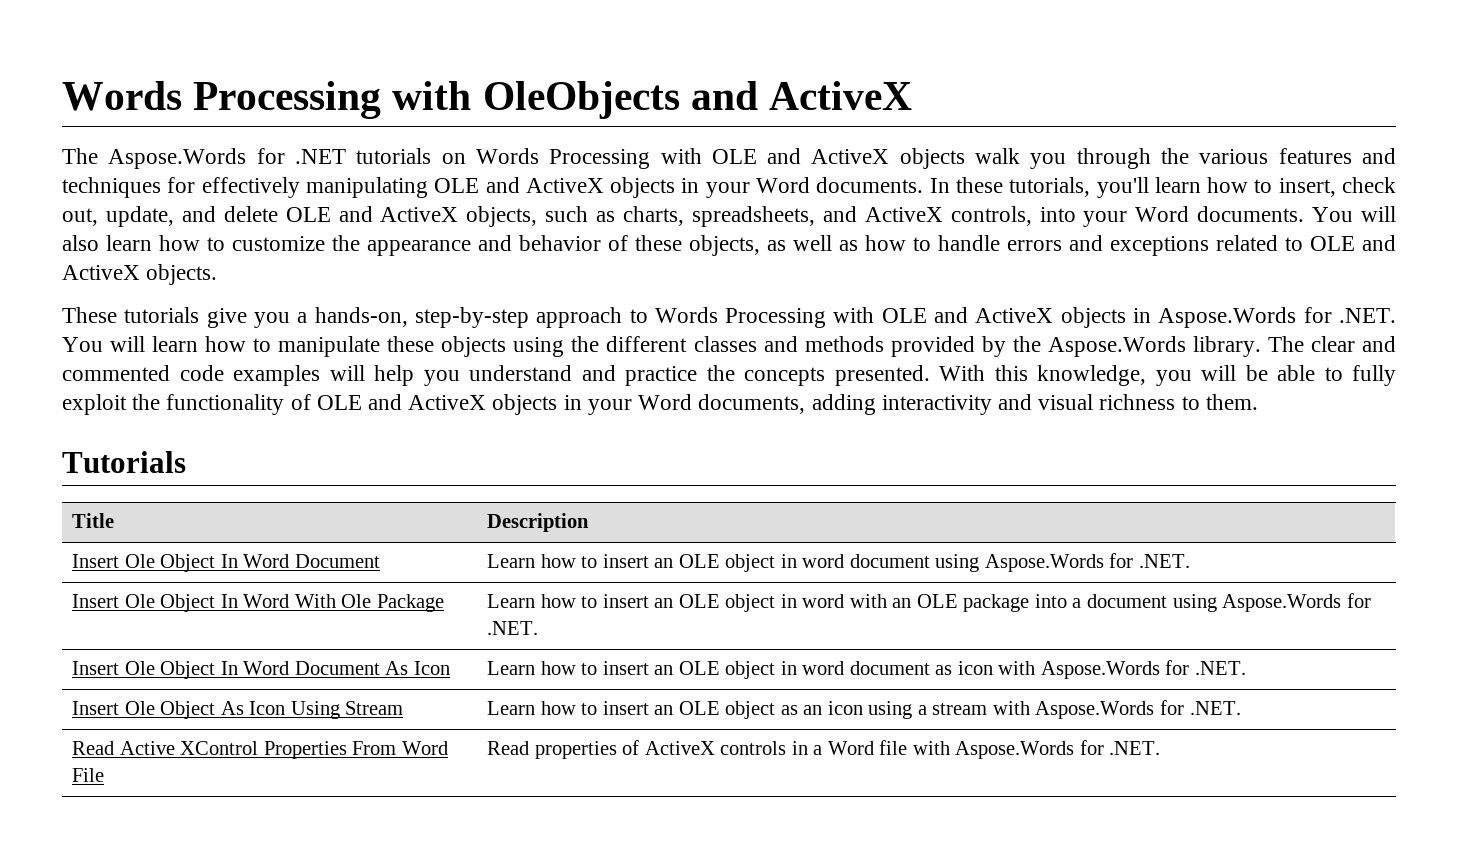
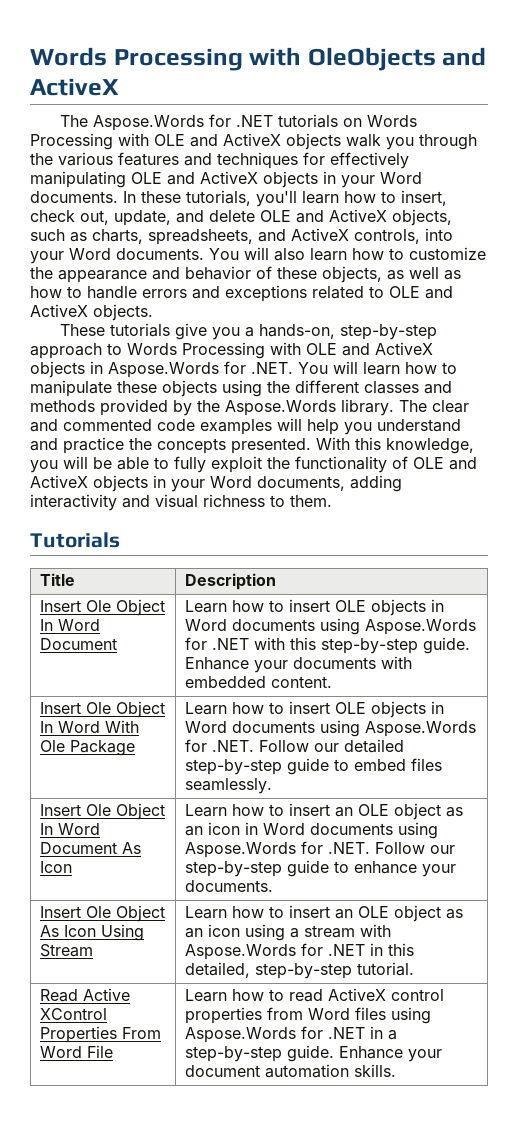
[654,553,1190,572] an OLE object in word document using Aspose.Words for .NET. -> [335,599,445,616] [185,618,477,635] [185,637,471,654] [185,656,413,673] [185,676,333,688] OLE objects in Word documents using Aspose.Words for .NET with this step-by-step guide. Enhance your documents with embedded content.
[654,593,1371,612] [486,621,538,635] an OLE object in word with an OLE package into a document using Aspose.Words for .NET. -> [335,701,445,718] [185,720,477,737] [185,739,405,753] [185,758,443,775] [185,778,273,794] OLE objects in Word documents using Aspose.Words for .NET. Follow our detailed step-by-step guide to embed files seamlessly.
[780,660,1246,679] in word document as icon with Aspose.Words for .NET. -> [446,807,464,817] [185,822,439,839] [185,841,456,858] [185,860,457,877] [185,880,274,892] as an icon in Word documents using Aspose.Words for .NET. Follow our step-by-step guide to enhance your documents.
[1189,701,1241,715] .NET. -> [328,943,415,956] [185,962,415,979] .NET in this detailed, step-by-step tutorial.
[486,740,1161,759] Read properties of ActiveX controls in a Word file with Aspose.Words for .NET. -> [185,988,445,1002] [185,1007,432,1024] [185,1026,398,1043] [185,1045,443,1062] [185,1064,397,1078] Learn how to read ActiveX control properties from Word files using Aspose.Words for .NET in a step-by-step guide. Enhance your document automation skills.

